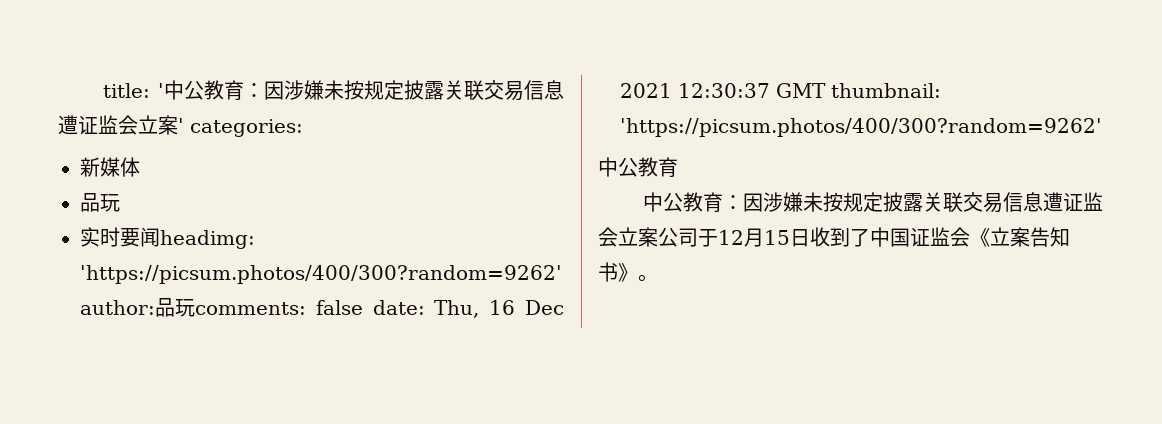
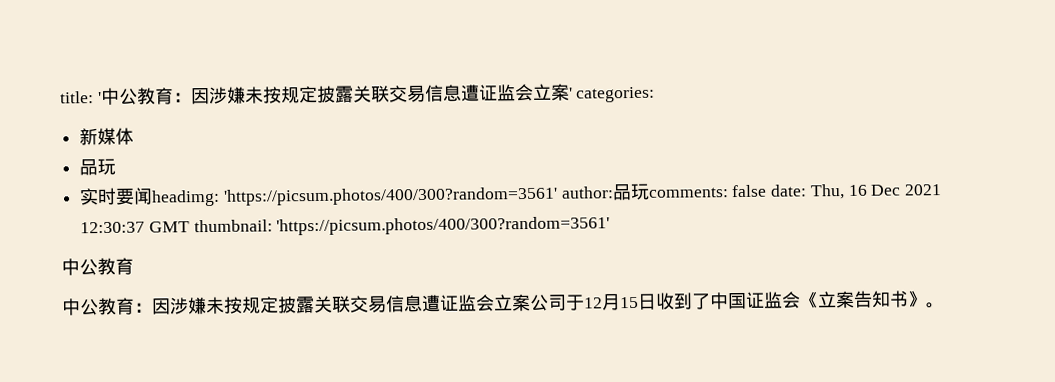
[80,265,562,284] 'https://picsum.photos/400/300?random=9262' -> [222,186,558,206] 'https://picsum.photos/400/300?random=3561'
[620,118,1102,137] 'https://picsum.photos/400/300?random=9262' -> [276,216,611,236] 'https://picsum.photos/400/300?random=3561'

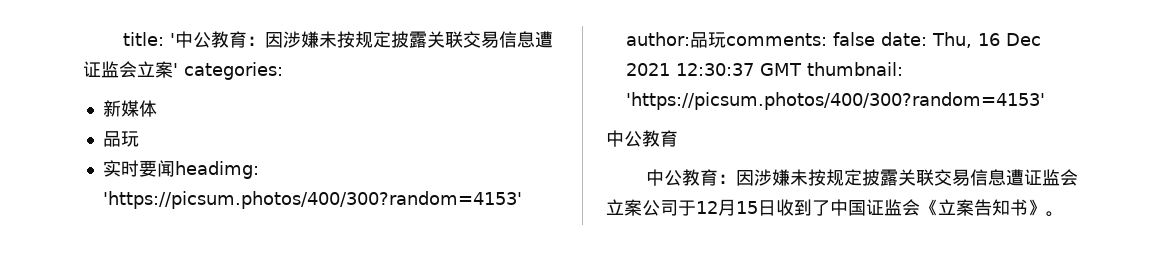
[222,186,558,206] 'https://picsum.photos/400/300?random=3561' -> [102,191,522,209] 'https://picsum.photos/400/300?random=4153'
[276,216,611,236] 'https://picsum.photos/400/300?random=3561' -> [625,92,1045,110] 'https://picsum.photos/400/300?random=4153'

